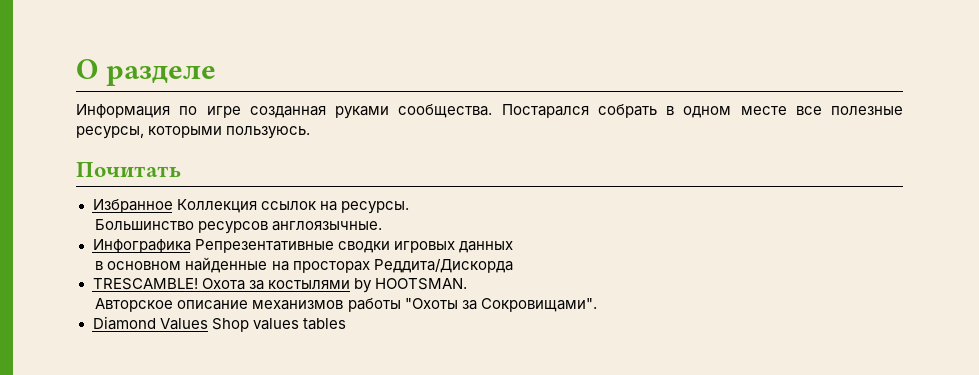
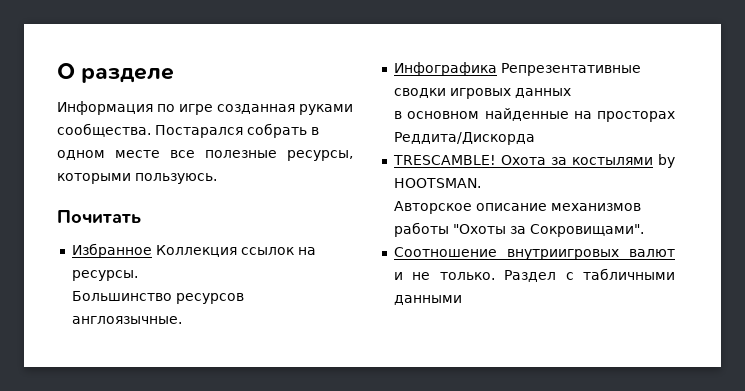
[92,316,346,332] Diamond Values Shop values tables -> [393,247,675,260] [393,268,675,282] [393,295,462,305] Соотношение внутриигровых валют и не только. Раздел с табличными данными

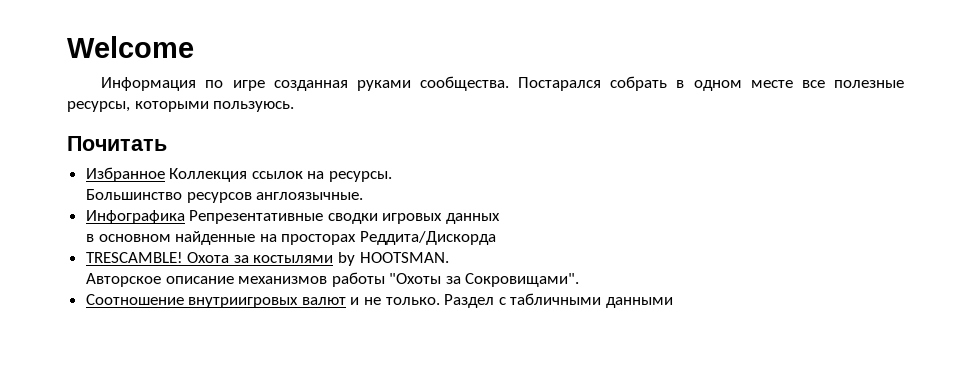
[57,63,175,83] О разделе -> [67,36,194,58] Welcome

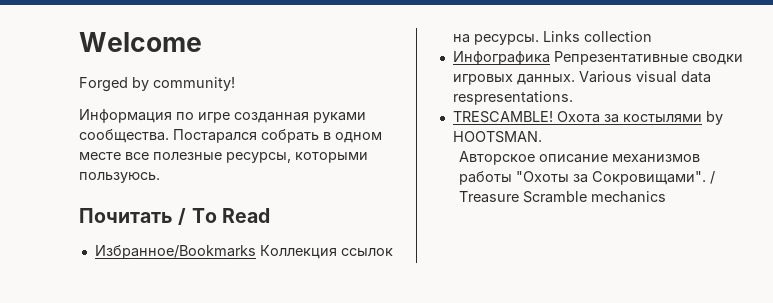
(194, 47) none -> [79,77,235,92] // Forged by community!
[85,167,165,182] // Избранное -> [178,208,270,225] [94,245,256,259] / To Read // Избранное/Bookmarks
[85,189,364,203] // Большинство ресурсов англоязычные. -> [542,31,652,42] Links collection
[446,213,501,224] [85,231,496,245] данных // в основном найденные на просторах Реддита/Дискорда -> [516,71,711,85] [452,91,573,105] данных. Various visual data respresentations.
[85,293,674,308] // Соотношение внутриигровых валют и не только. Раздел с табличными данными -> [710,171,716,184] [459,191,667,203] / Treasure Scramble mechanics

